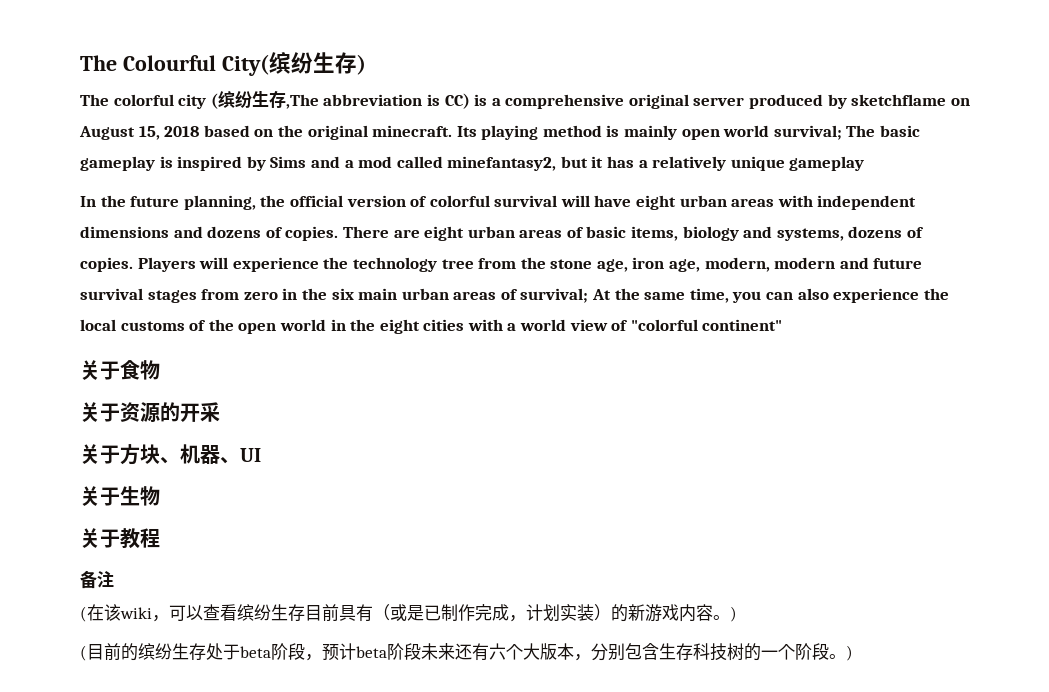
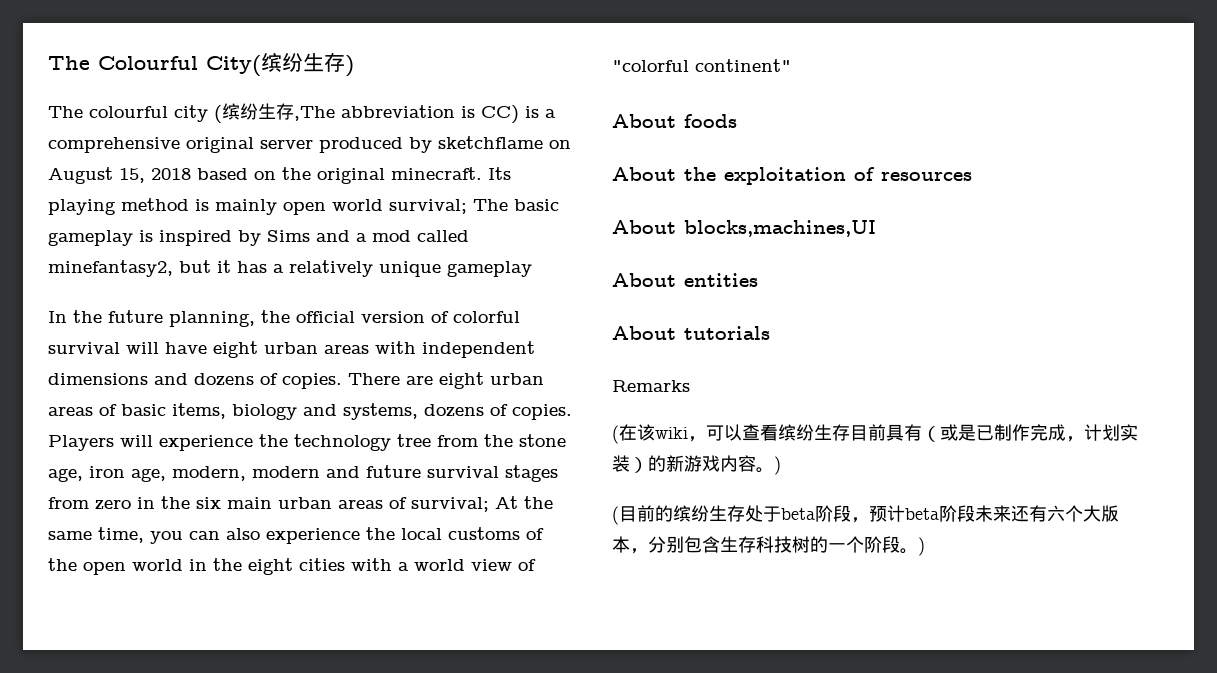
[113,94,174,106] colorful -> [89,106,168,118] colourful
[80,360,160,380] [80,402,220,423] [80,444,261,465] [80,486,160,506] [80,528,160,549] [80,570,114,589] 关于食物 // 关于资源的开采 // 关于方块、机器、UI // 关于生物 // 关于教程 // 备注 -> [612,114,737,128] [612,167,972,185] [612,220,876,237] [612,273,758,287] [612,326,770,340] [612,380,690,392] About foods // About the exploitation of resources // About blocks,machines,UI // About entities // About tutorials // Remarks

